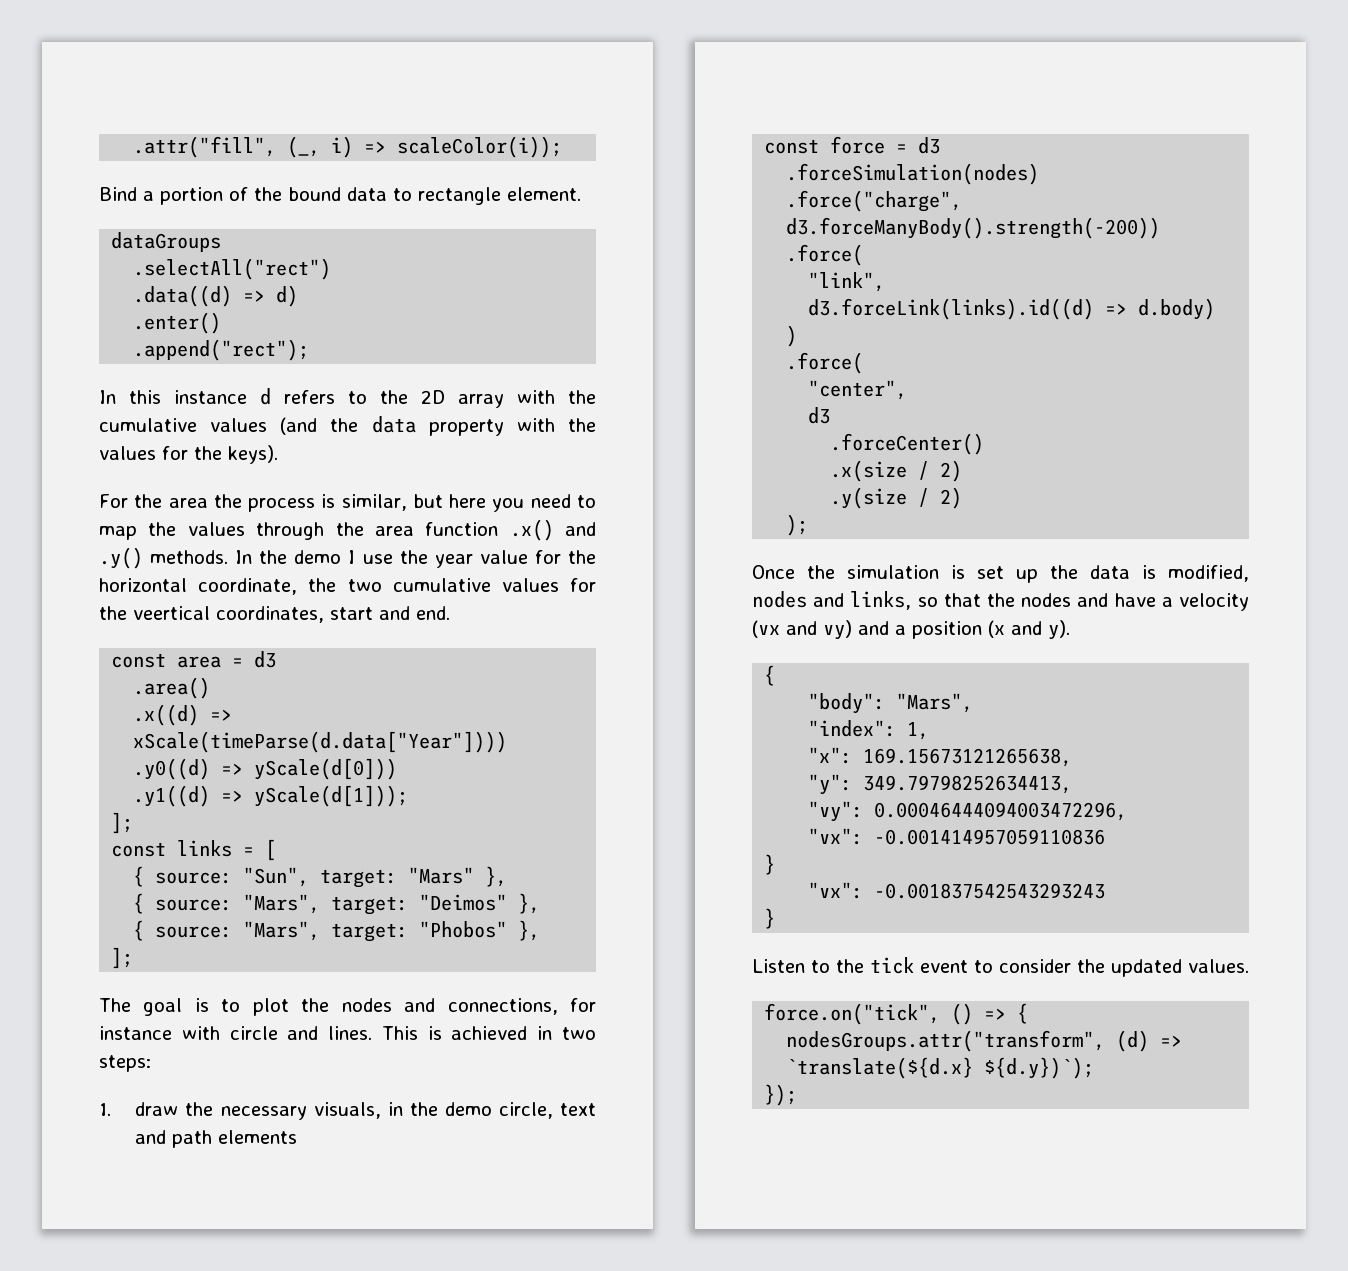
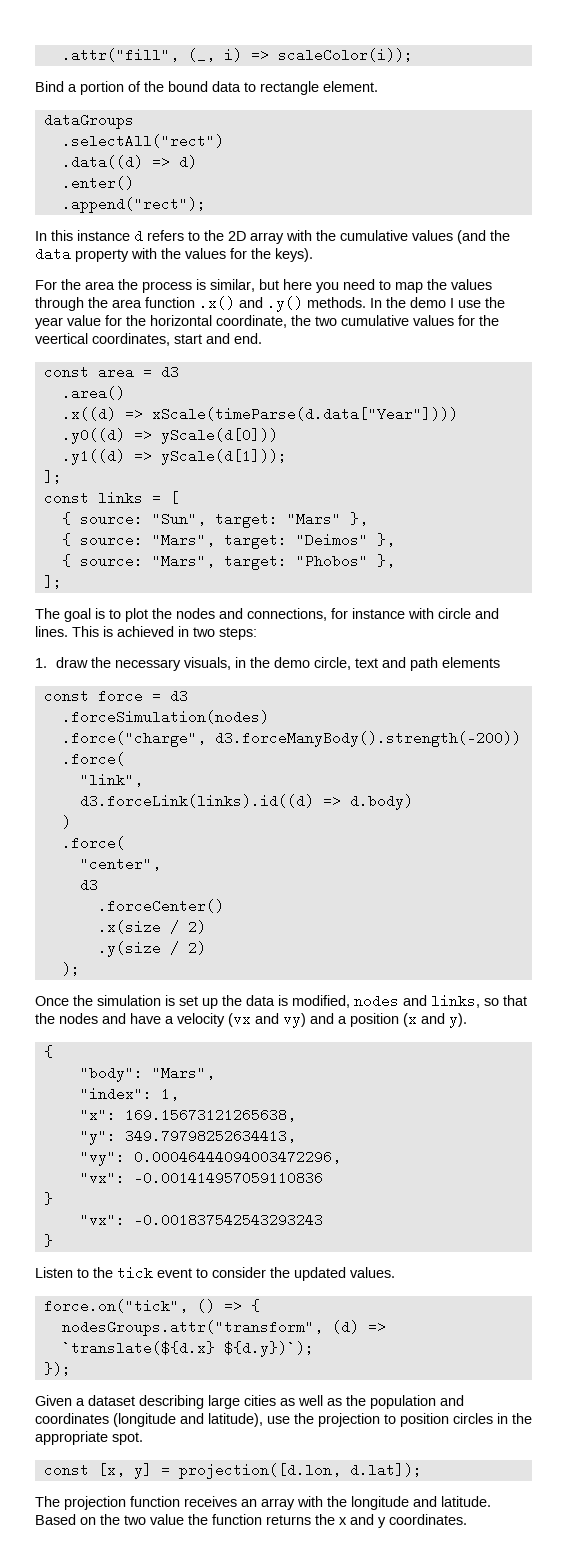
(798, 1095) none -> [35,1395,464,1409] [35,1413,532,1427] [35,1431,143,1445] [43,1463,422,1479] [35,1496,491,1510] [35,1514,467,1528] // Given a dataset describing large cities as well as the population and coordinates (longitude and latitude), use the projection to position circles in the appropriate spot. // const [x, y] = projection([d.lon, d.lat]); // The projection function receives an array with the longitude and latitude. Based on the two value the function returns the x and y coordinates.

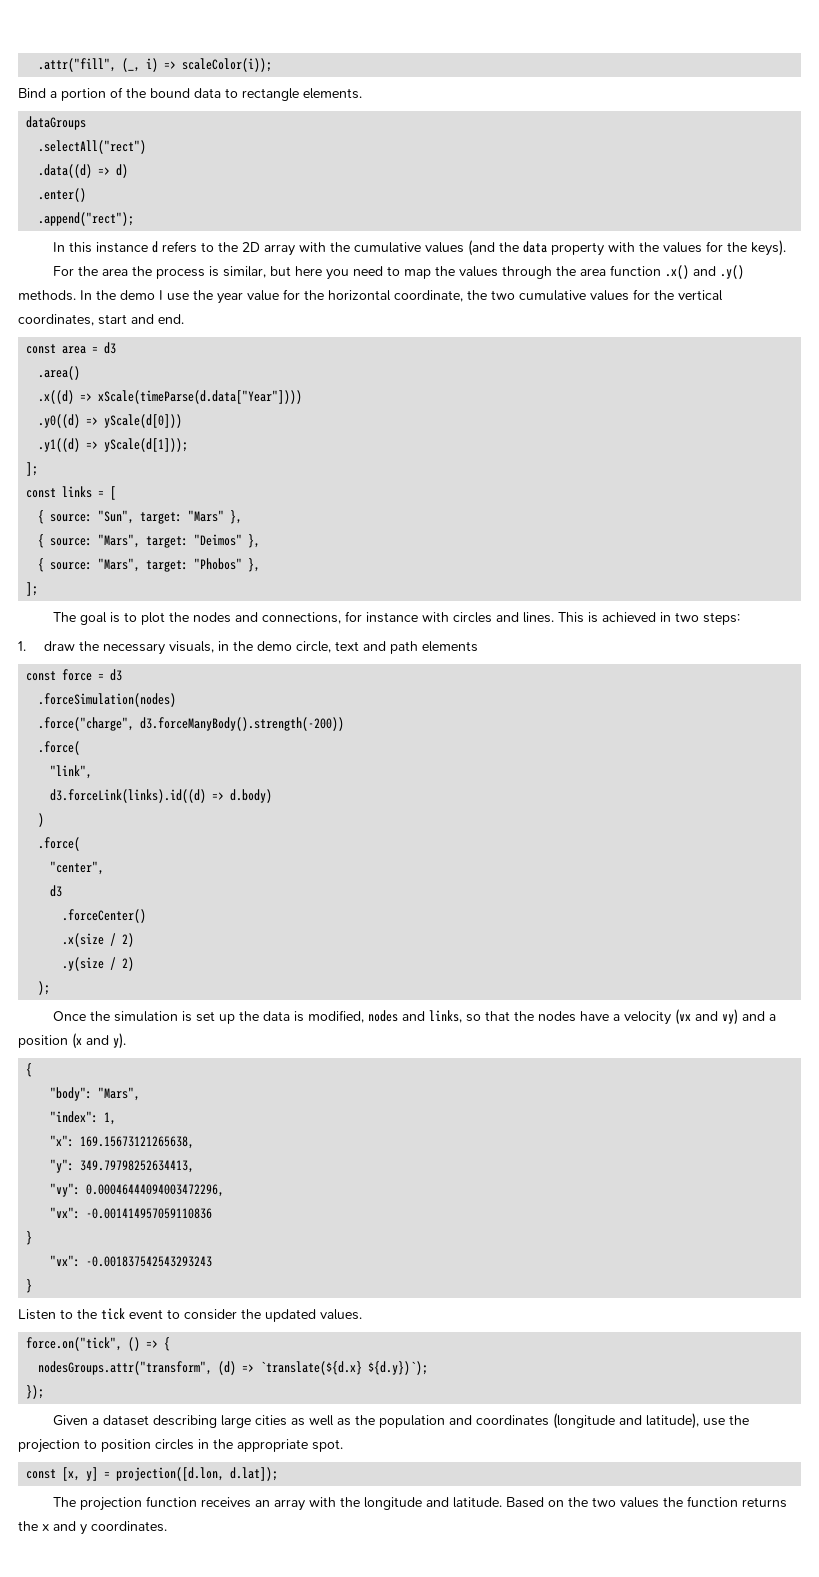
[323,81,378,92] element. -> [303,88,362,99] elements.
[35,333,88,344] veertical -> [678,290,723,301] vertical
[438,608,471,619] circle -> [453,612,493,623] circles
[102,1013,126,1024] and -> (577, 1016) none
[150,1514,184,1525] value -> [620,1497,660,1508] values

